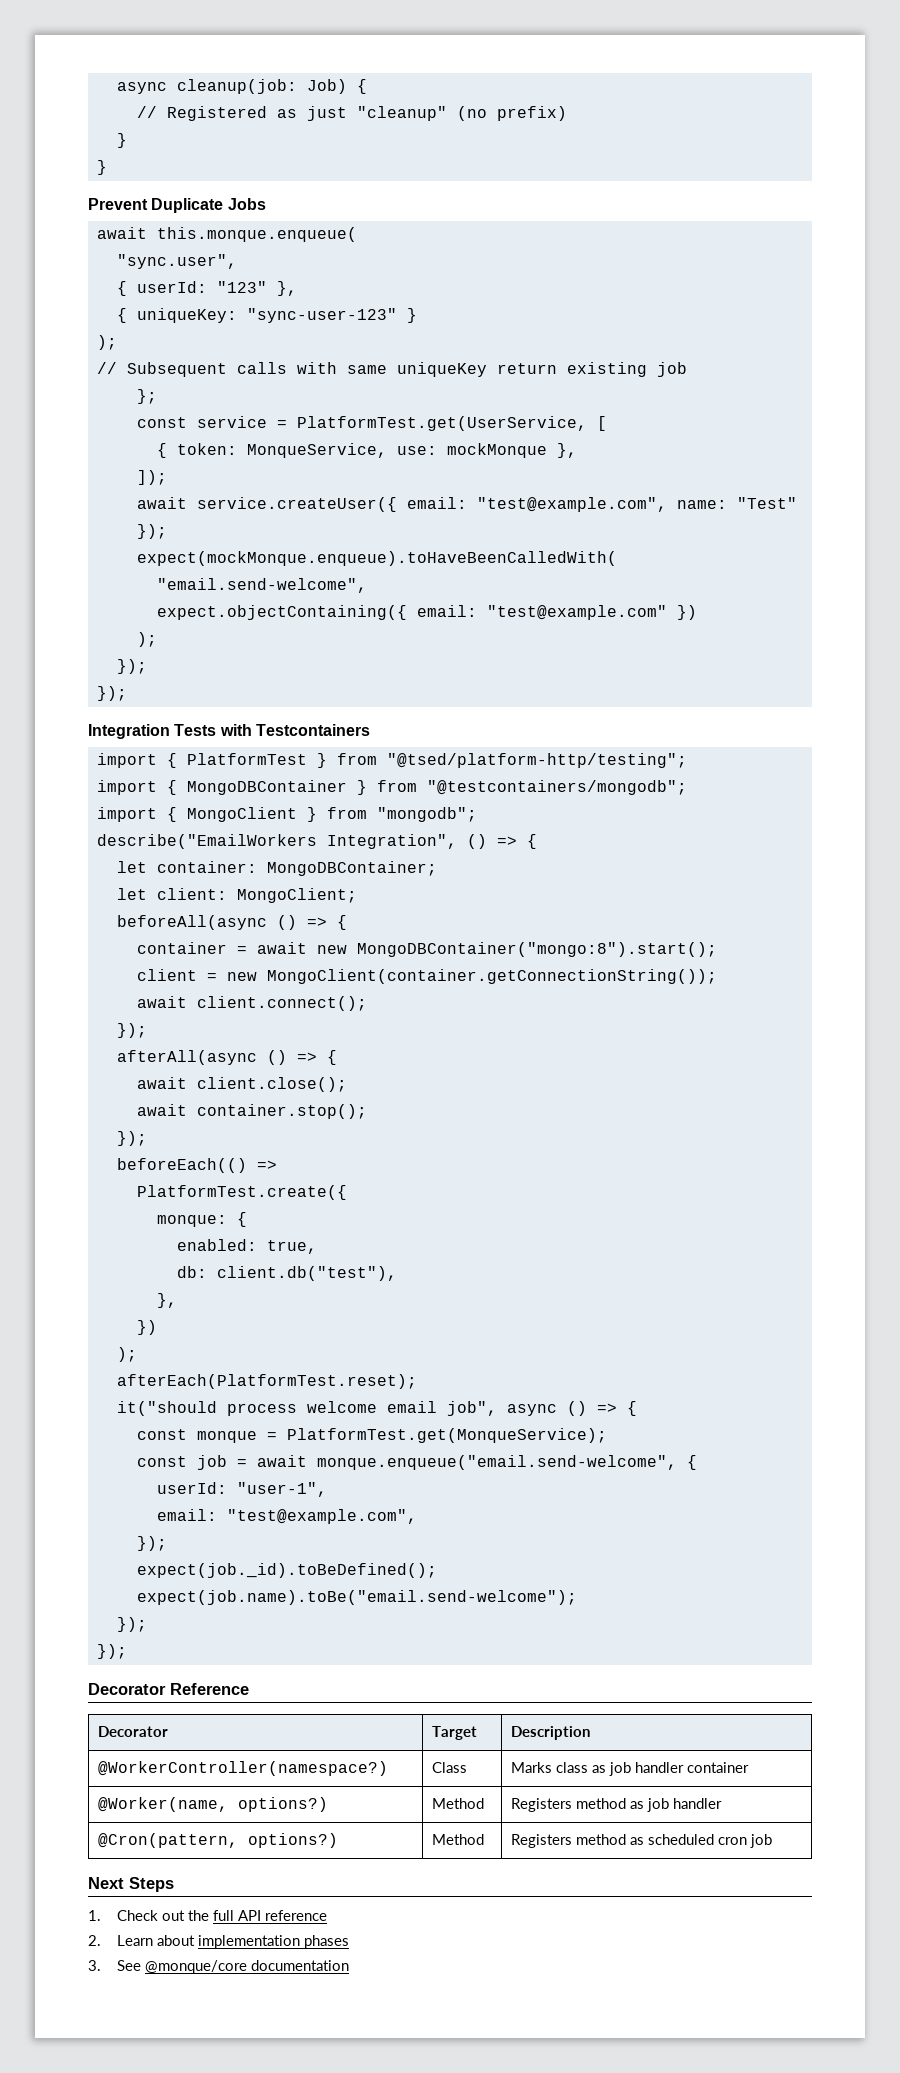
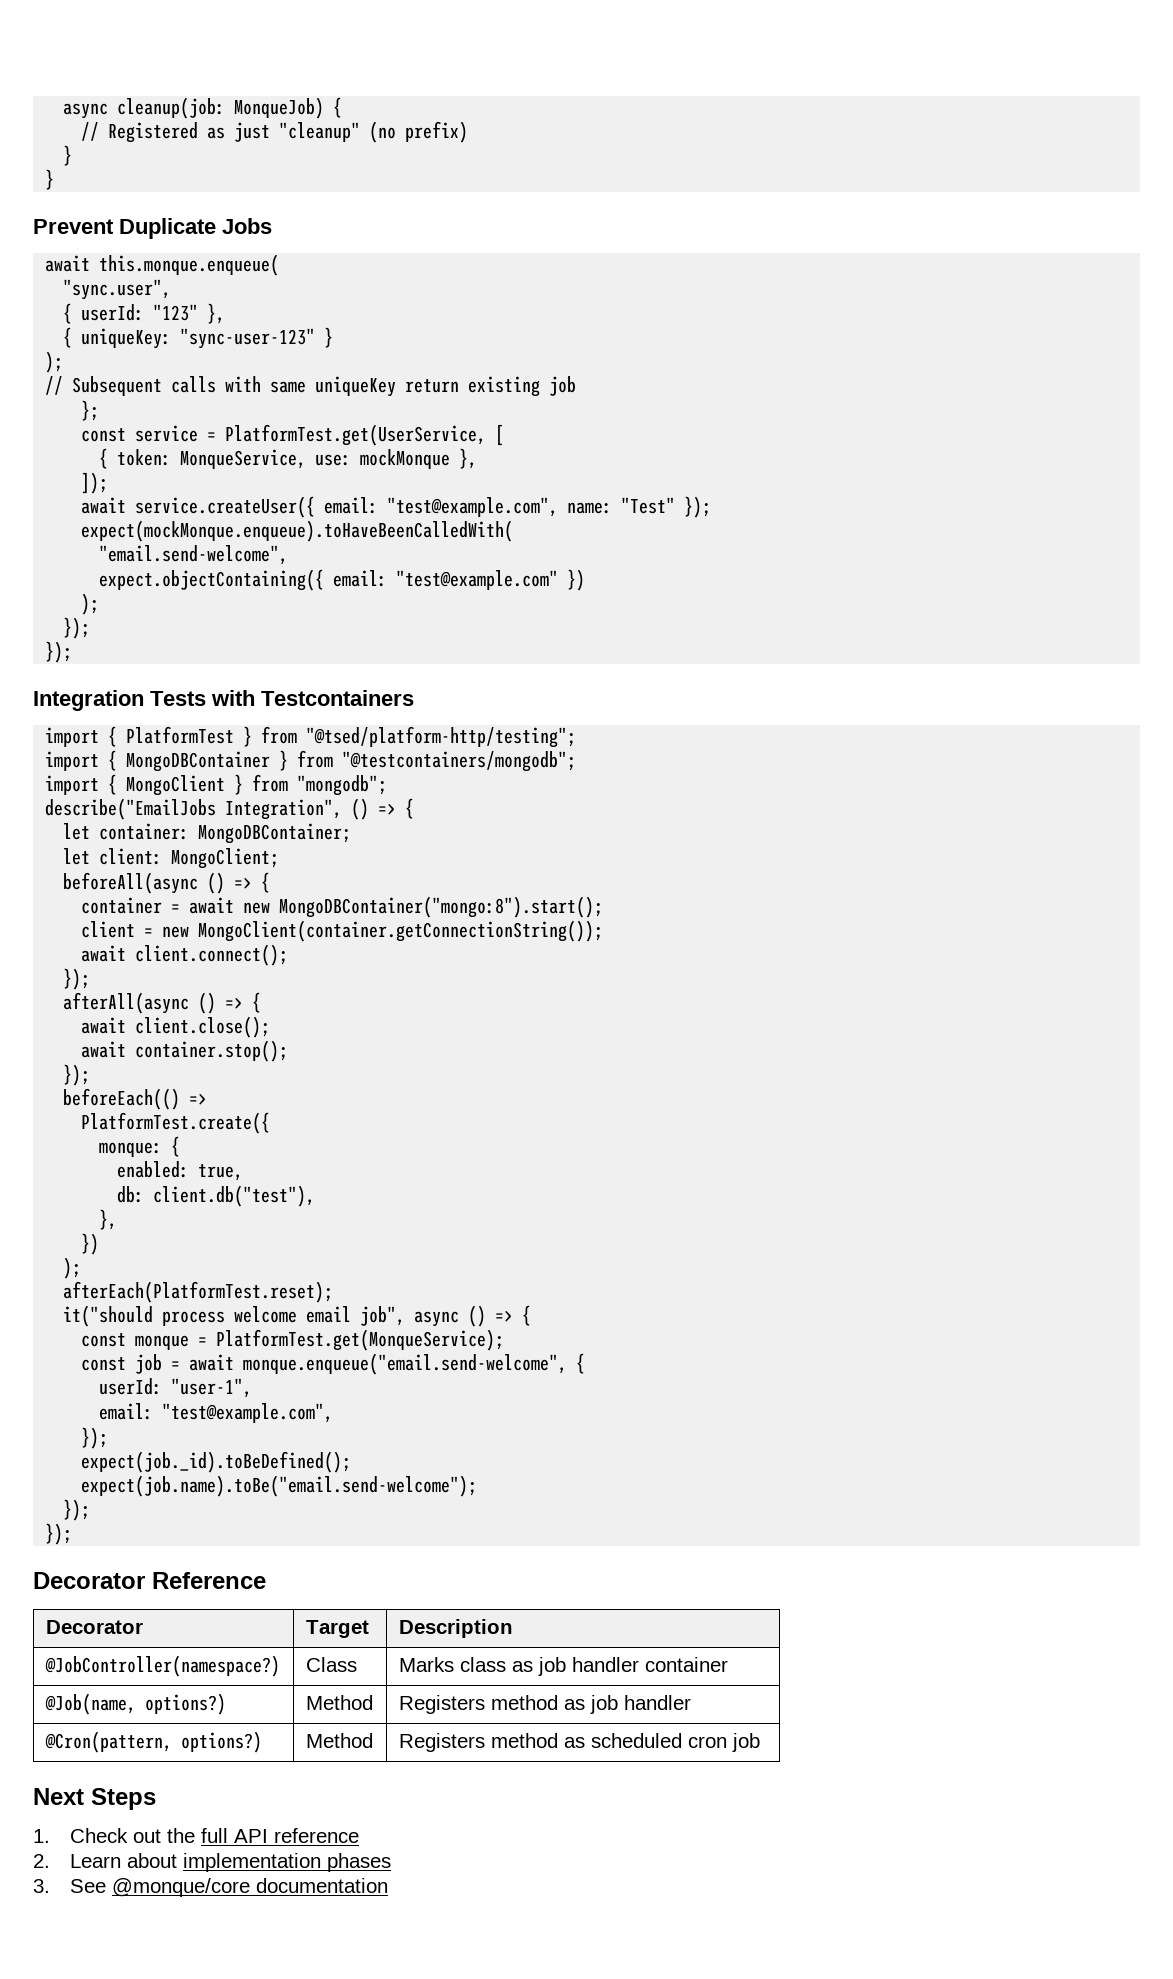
[306,79,347,94] Job) -> [234,97,325,119] MonqueJob)
[96,834,317,849] describe("EmailWorkers -> [45,798,217,820] describe("EmailJobs
[98,1761,389,1776] @WorkerController(namespace?) -> [44,1655,280,1677] @JobController(namespace?)
[98,1797,229,1812] @Worker(name, -> [44,1693,136,1715] @Job(name,

